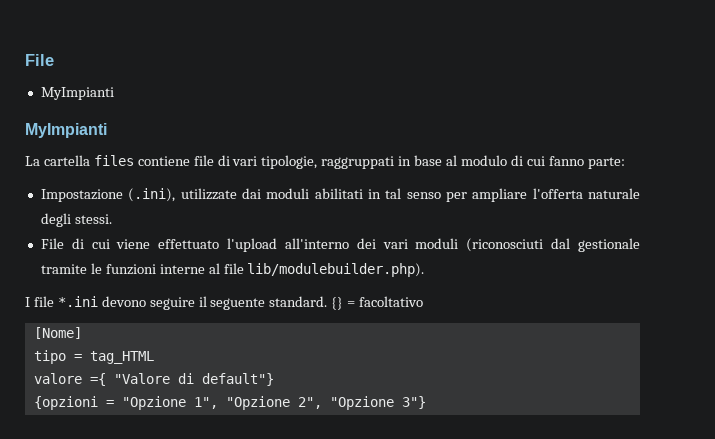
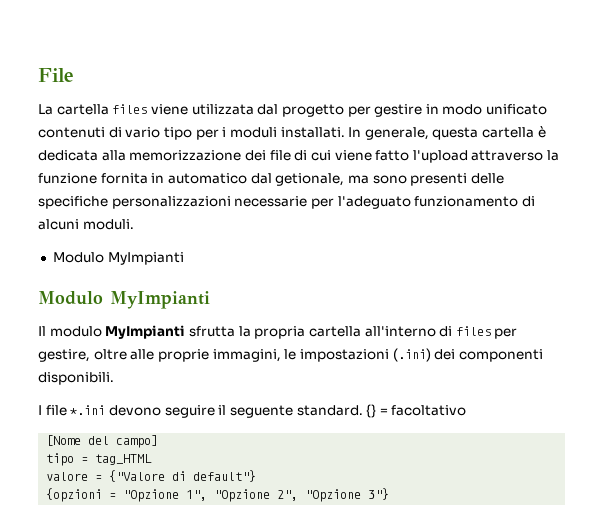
[25,54,54,66] [40,87,114,100] [25,123,107,138] File // MyImpianti // MyImpianti -> [38,68,74,82] File
[137,155,625,169] [40,188,640,202] [40,213,112,227] [40,238,640,252] [40,263,425,277] contiene file di vari tipologie, raggruppati in base al modulo di cui fanno parte: // Impostazione (.ini), utilizzate dai moduli abilitati in tal senso per ampliare l'offerta naturale degli stessi. // File di cui viene effettuato l'upload all'interno dei vari moduli (riconosciuti dal gestionale tramite le funzioni interne al file lib/modulebuilder.php). -> [150,104,548,117] [38,126,546,140] [38,150,560,163] [38,173,504,186] [38,196,535,209] [38,219,134,230] [52,252,184,265] [38,291,210,309] [38,325,518,339] [38,348,543,362] [38,372,114,385] viene utilizzata dal progetto per gestire in modo unificato contenuti di vario tipo per i moduli installati. In generale, questa cartella è dedicata alla memorizzazione dei file di cui viene fatto l'upload attraverso la funzione fornita in automatico dal getionale, ma sono presenti delle specifiche personalizzazioni necessarie per l'adeguato funzionamento di alcuni moduli. // Modulo MyImpianti // Modulo MyImpianti // Il modulo MyImpianti sfrutta la propria cartella all'interno di files per gestire, oltre alle proprie immagini, le impostazioni (.ini) dei componenti disponibili.
[33,327,82,339] [Nome] -> [46,435,159,448] [Nome del campo]
[89,373,170,386] ={ "Valore -> [95,470,166,482] = {"Valore

